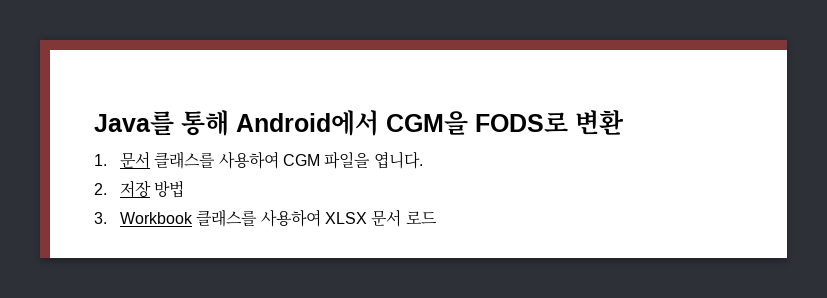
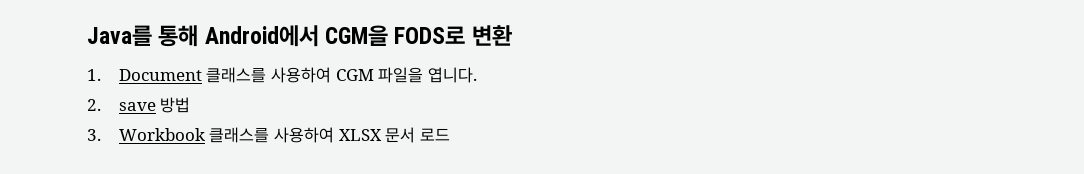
[120,151,151,169] 문서 -> [118,69,202,81] Document
[120,180,152,198] 저장 -> [118,102,156,111] save

